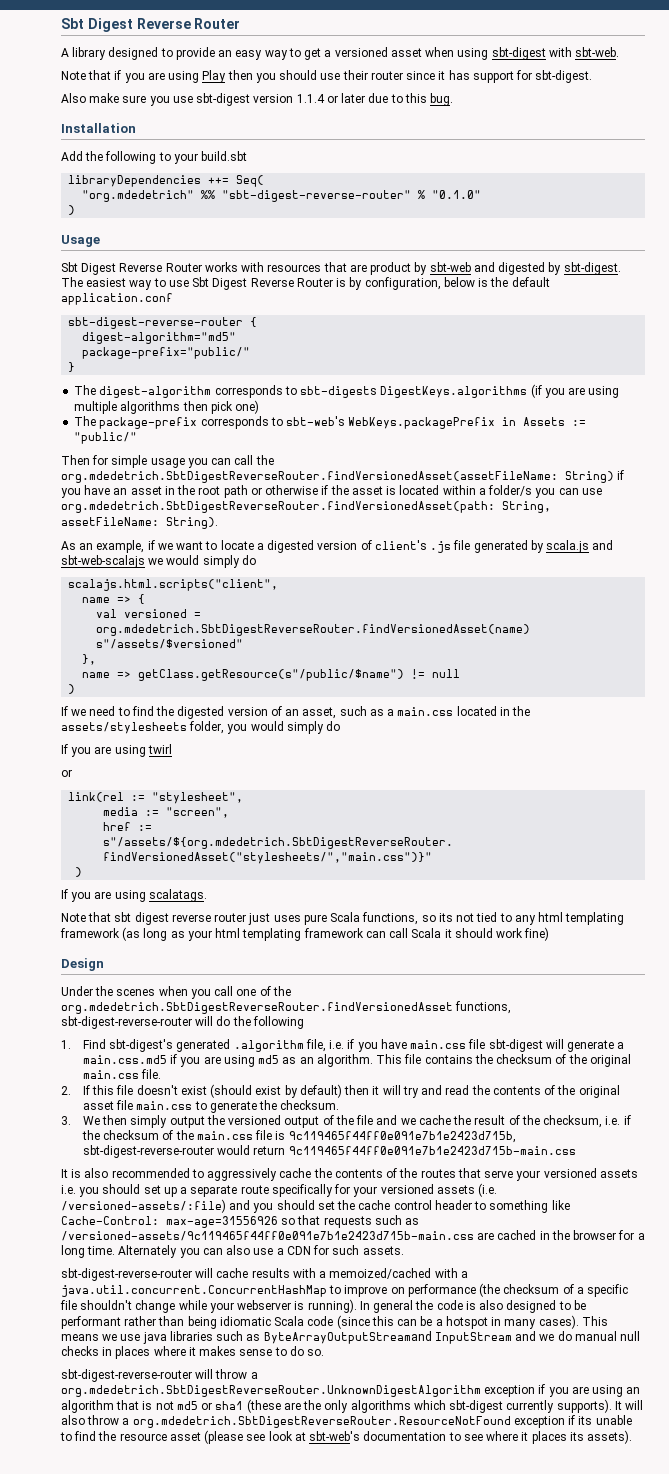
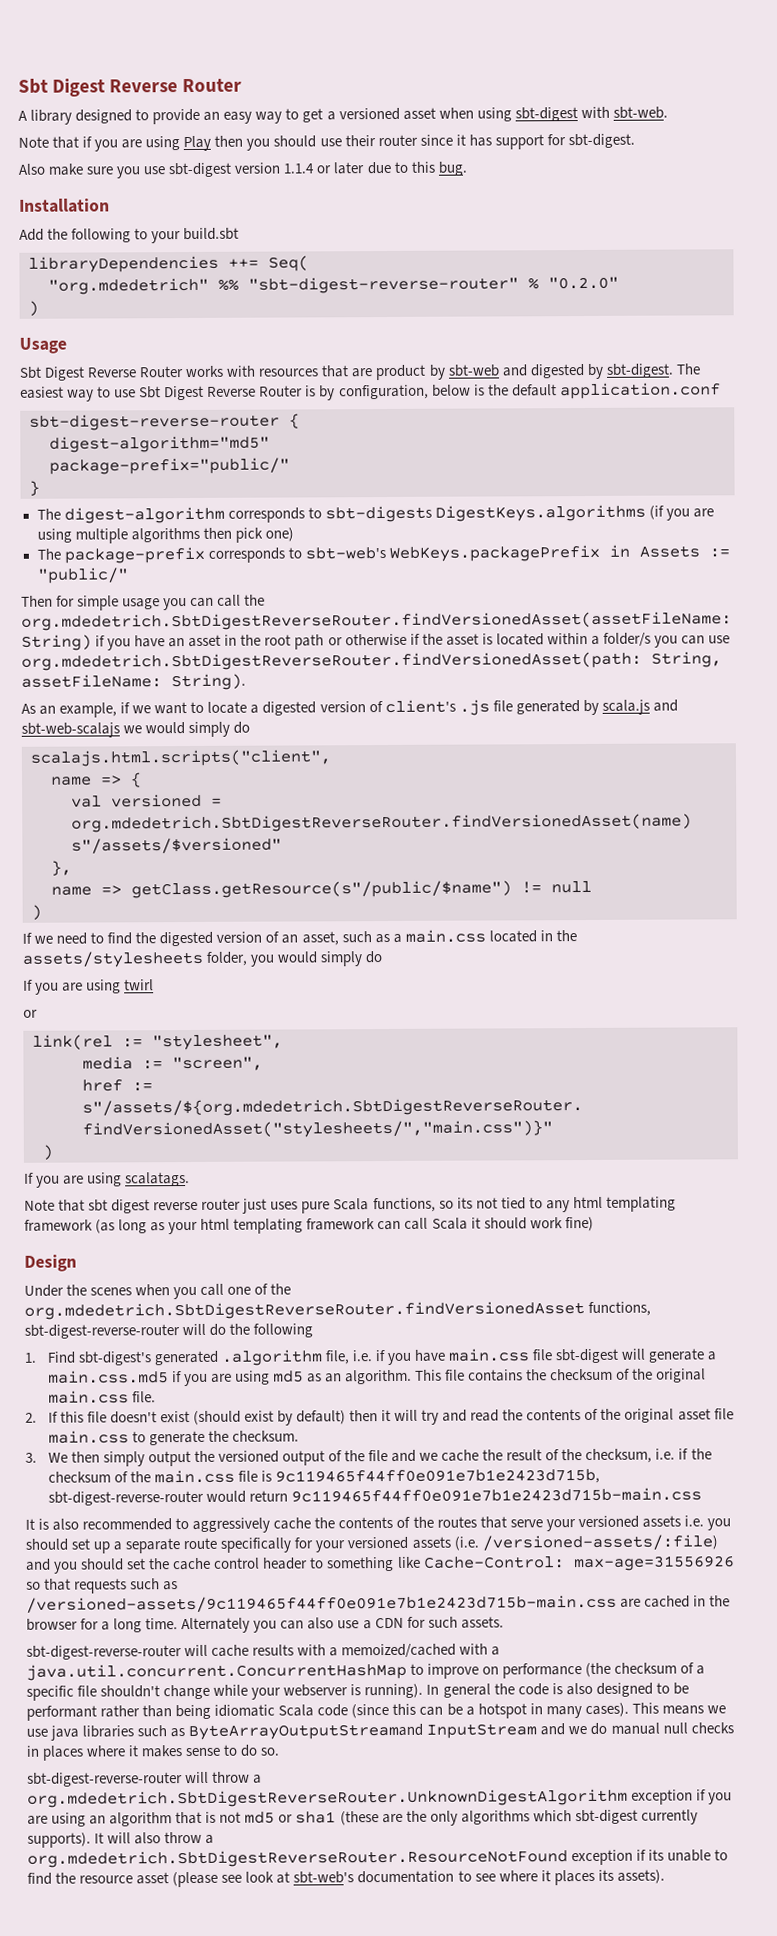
[432,190,482,199] "0.1.0" -> [548,276,619,290] "0.2.0"

